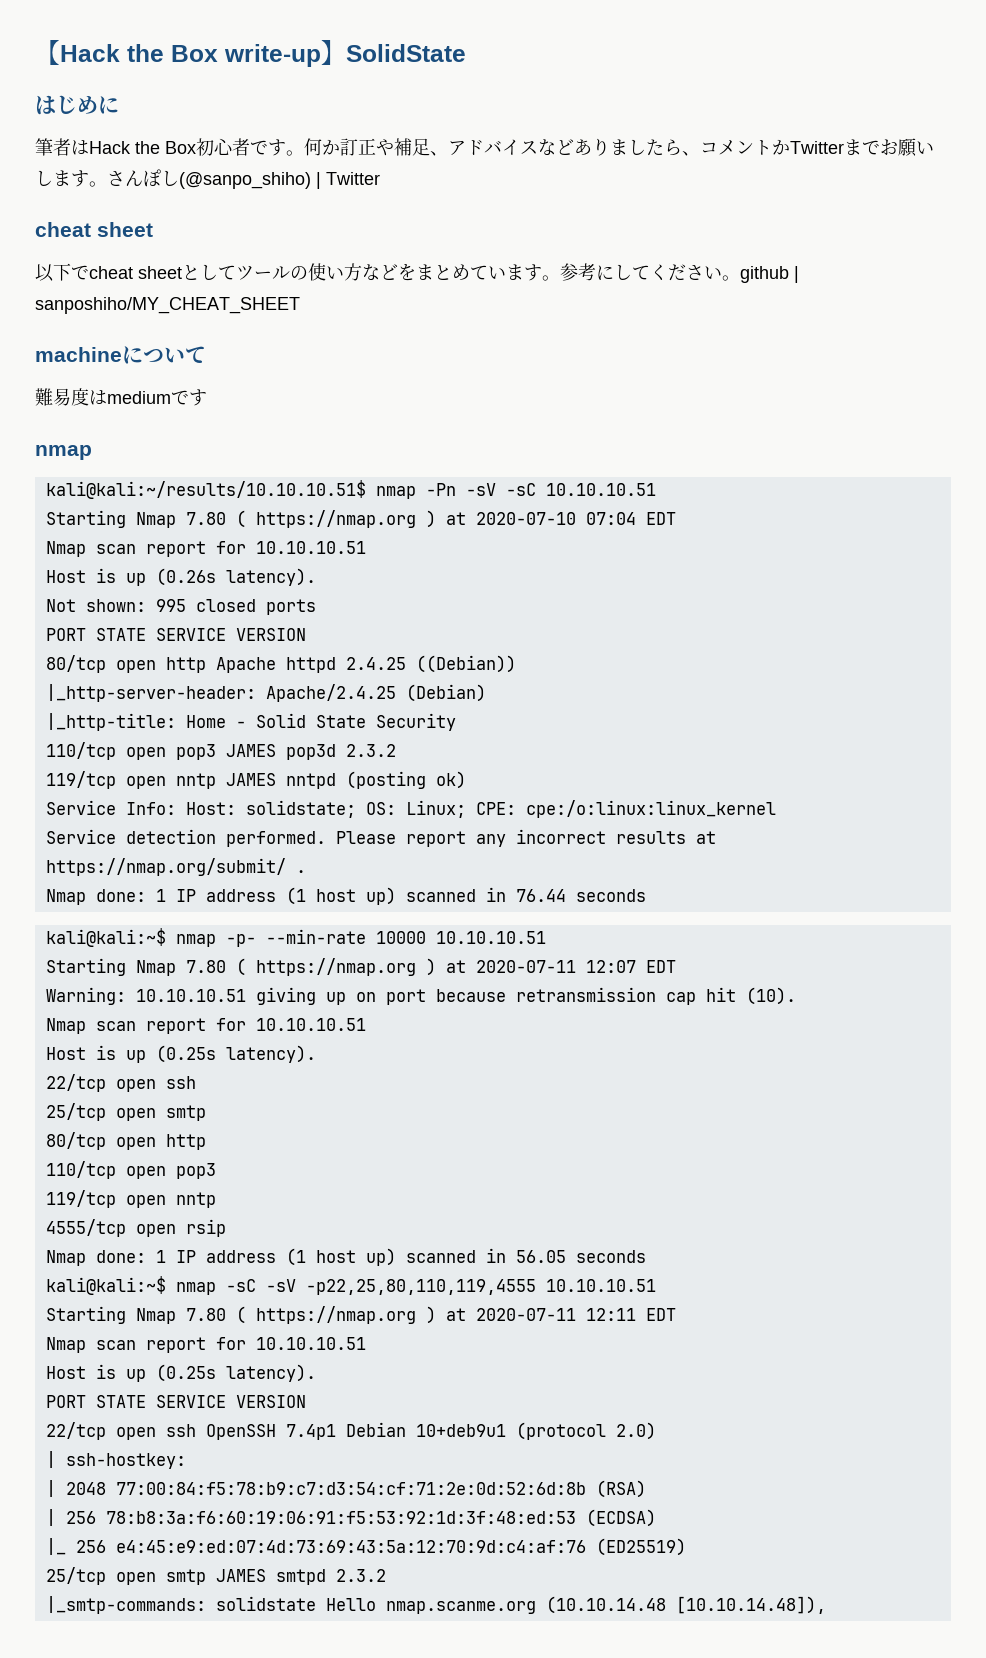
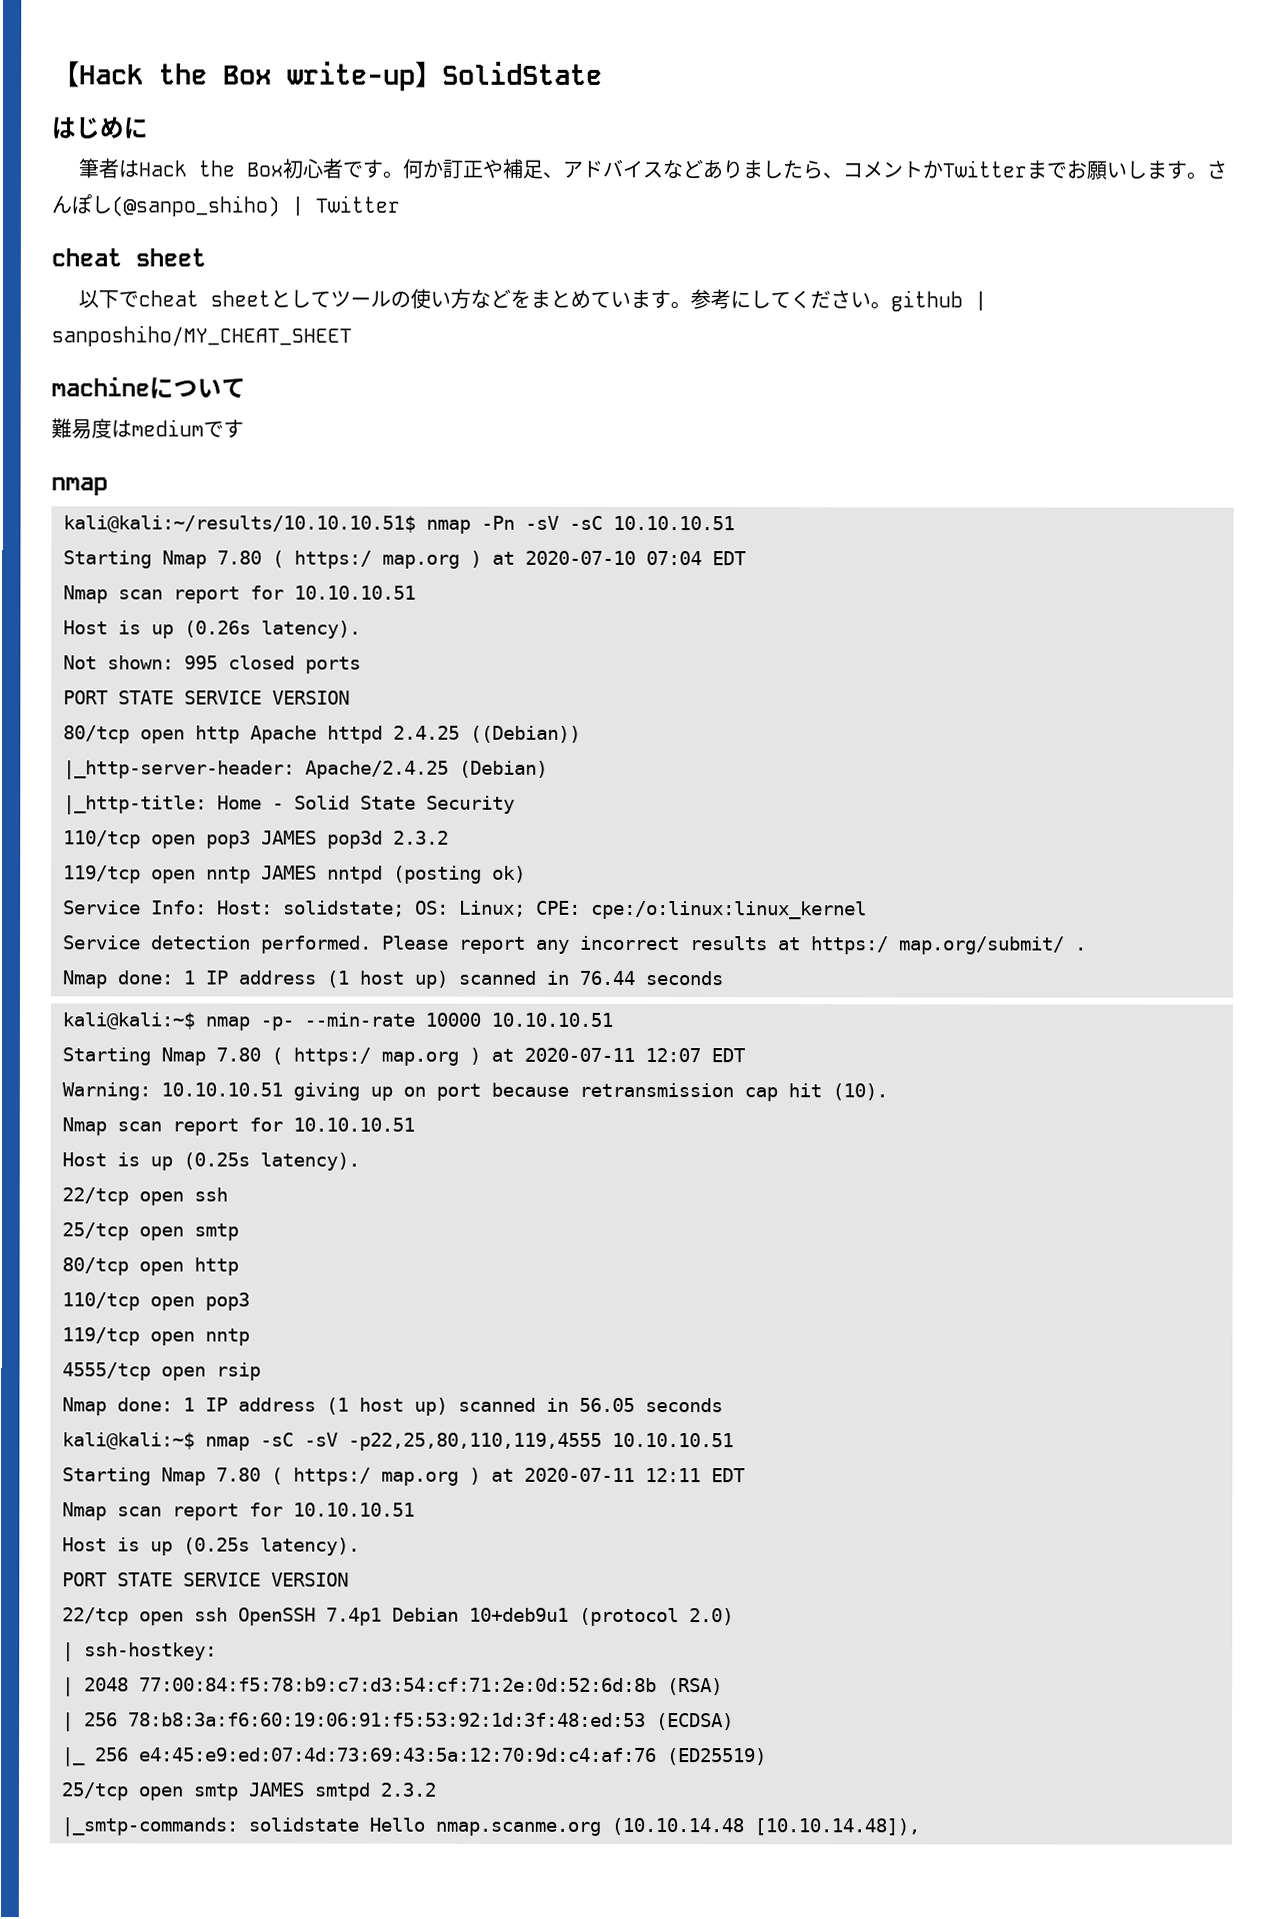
[255,510,416,528] https://nmap.org -> [294,550,460,569] https:/ map.org
[45,858,286,876] https://nmap.org/submit/ -> [811,936,1065,955] https:/ map.org/submit/
[255,958,416,976] https://nmap.org -> [293,1047,459,1066] https:/ map.org
[255,1306,416,1324] https://nmap.org -> [293,1467,459,1486] https:/ map.org

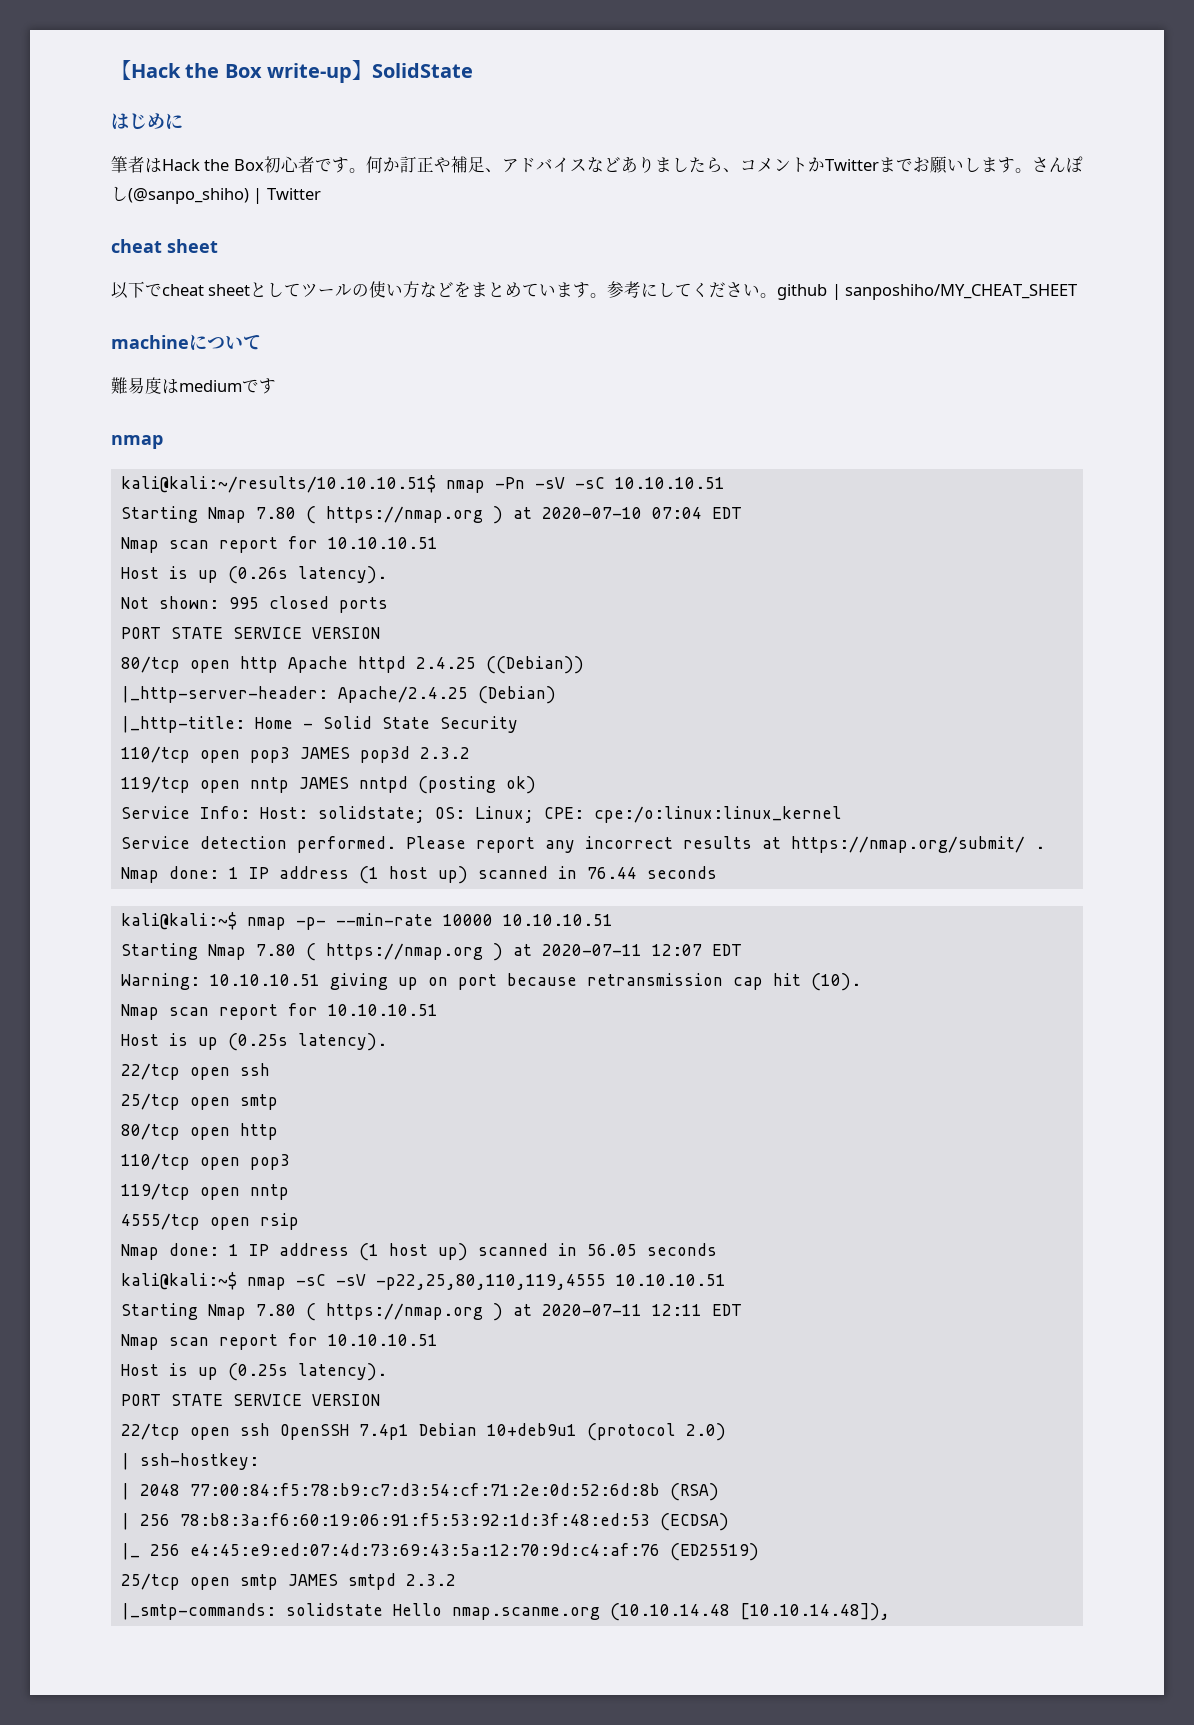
[294,550,460,569] https:/ map.org -> [325,506,483,523] https://nmap.org
[811,936,1065,955] https:/ map.org/submit/ -> [790,836,1025,853] https://nmap.org/submit/
[293,1047,459,1066] https:/ map.org -> [325,943,483,960] https://nmap.org
[293,1467,459,1486] https:/ map.org -> [325,1303,483,1320] https://nmap.org

